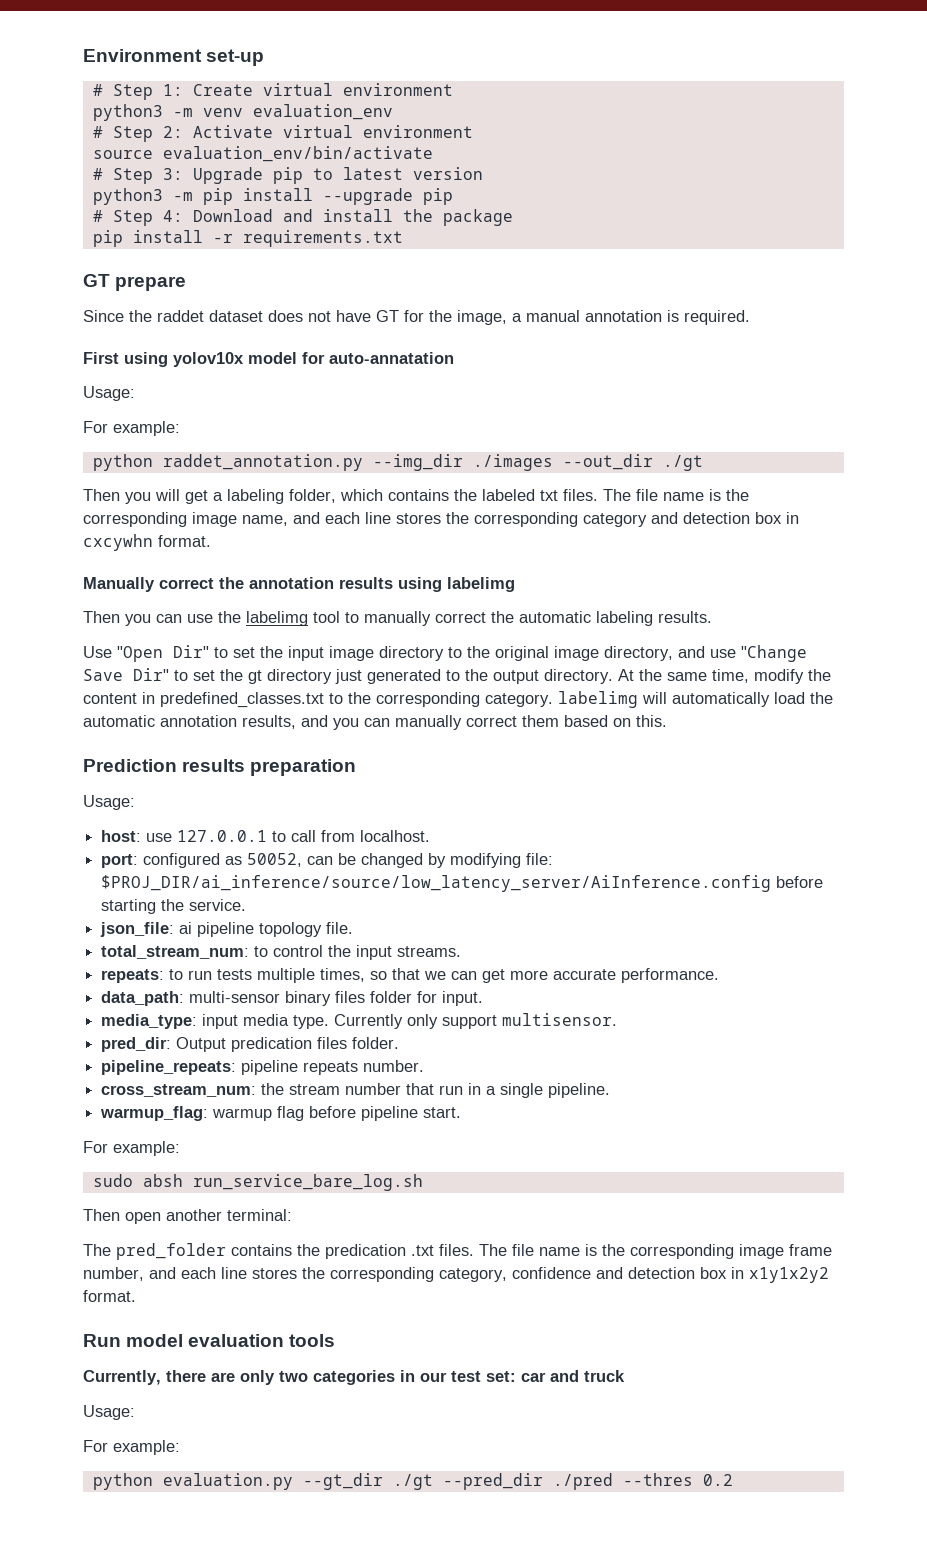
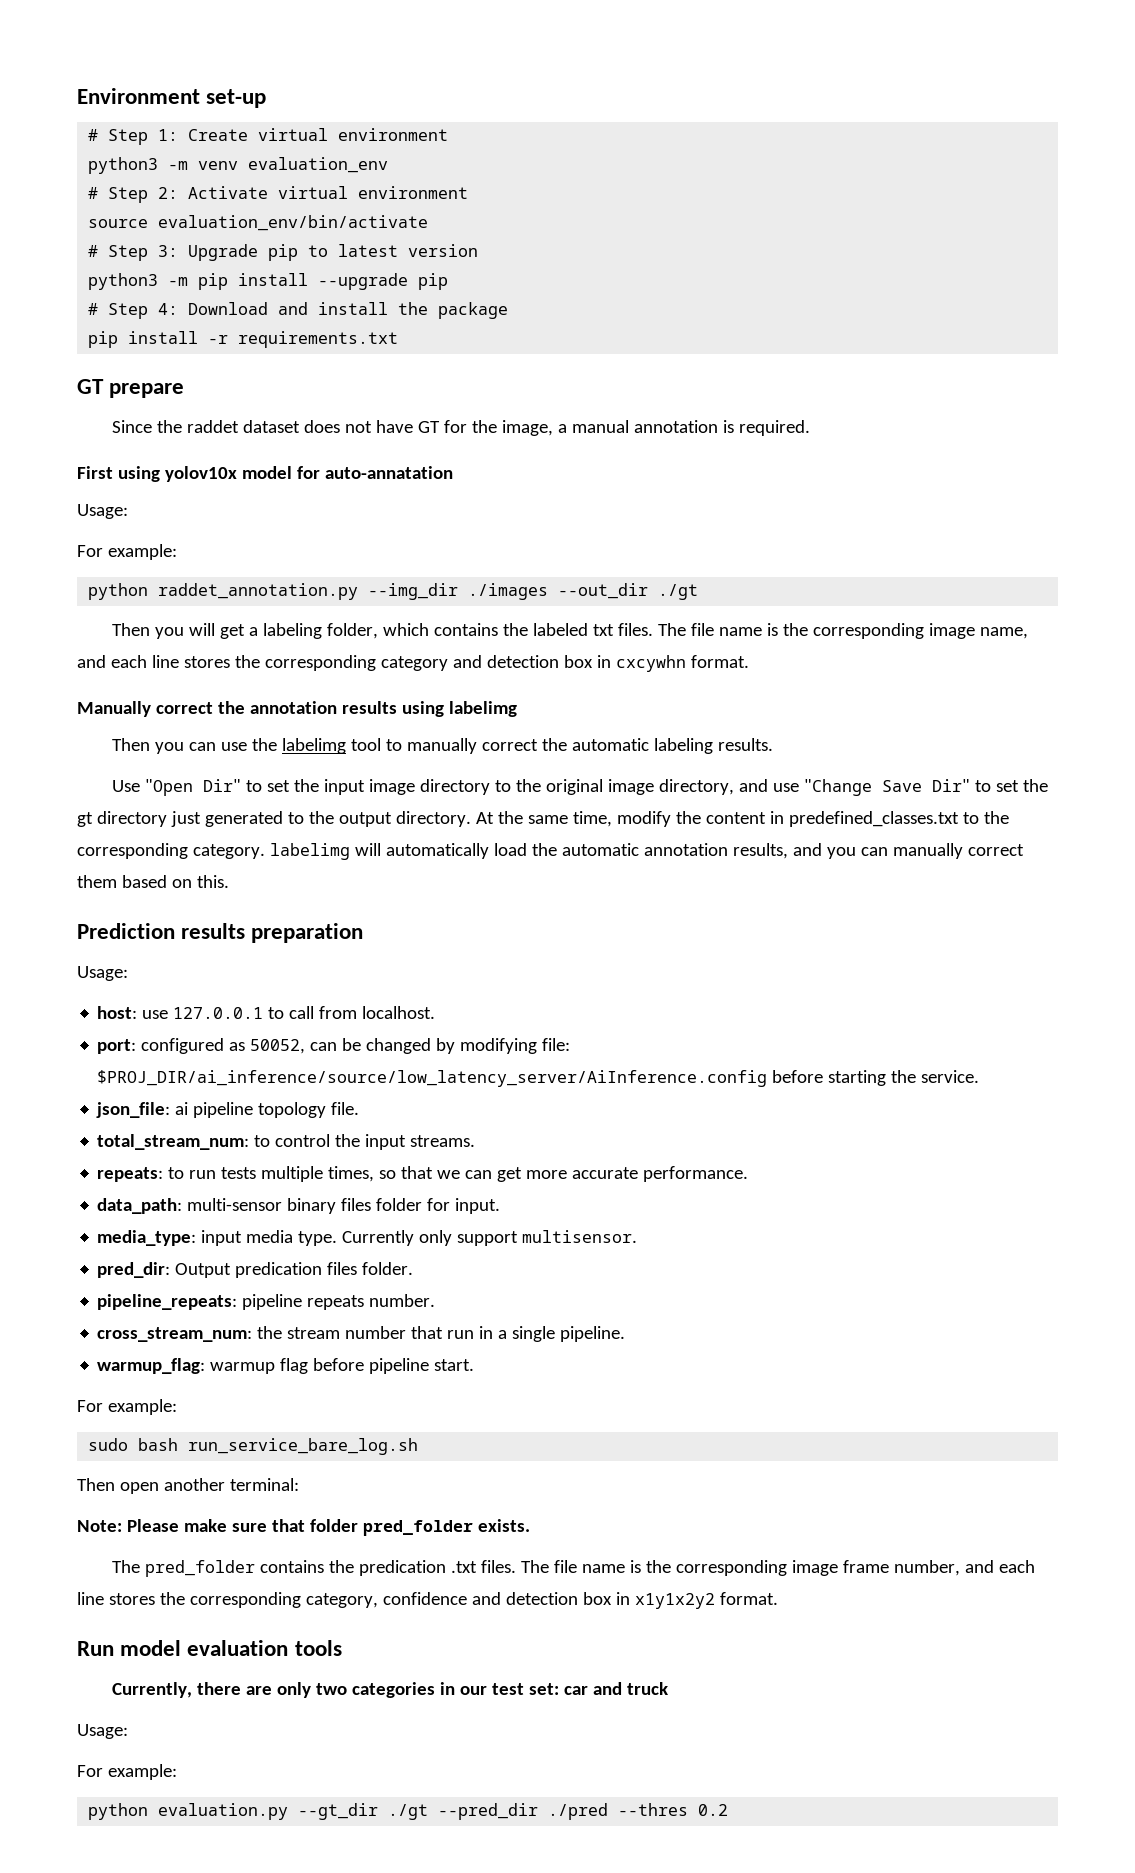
[142,1174,183,1187] absh -> [138,1438,179,1451] bash
(292, 1215) none -> [77,1519,530,1536] // Note: Please make sure that folder pred_folder exists.

